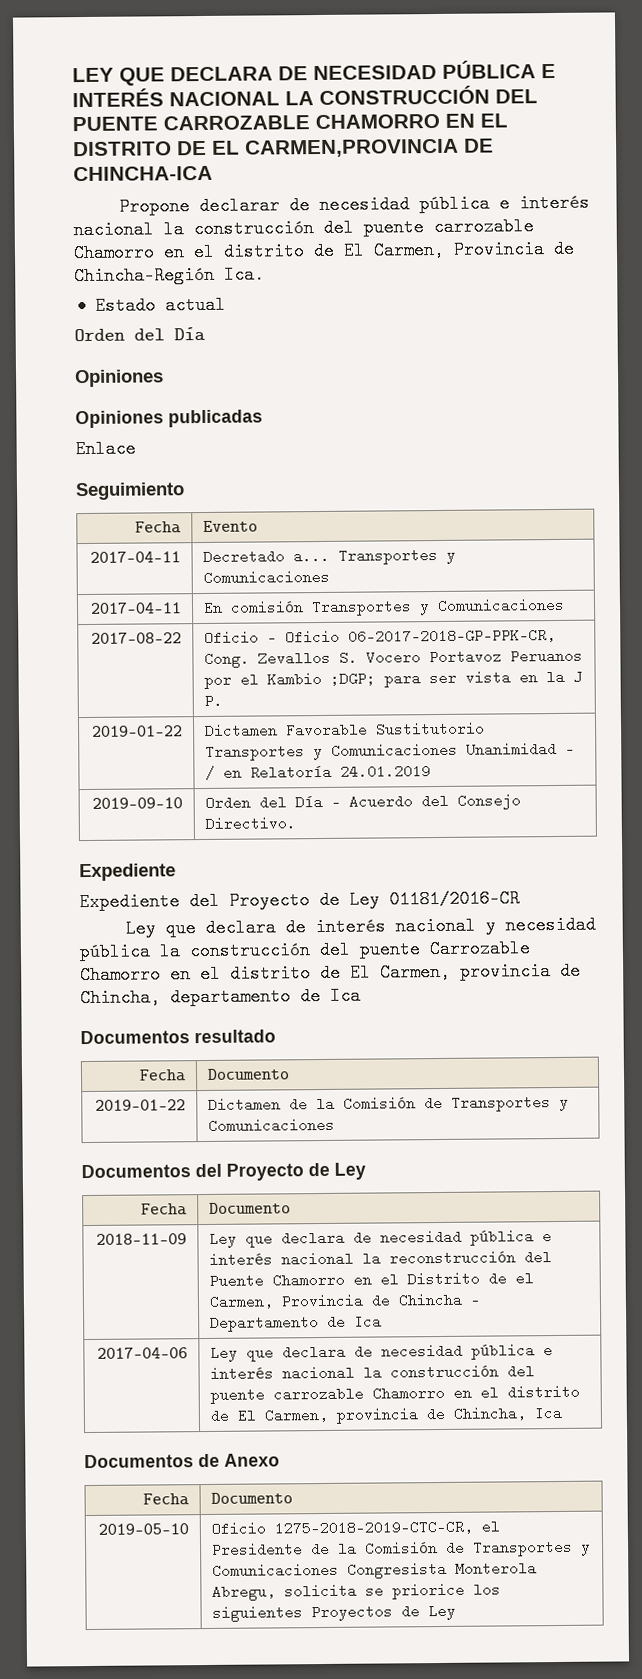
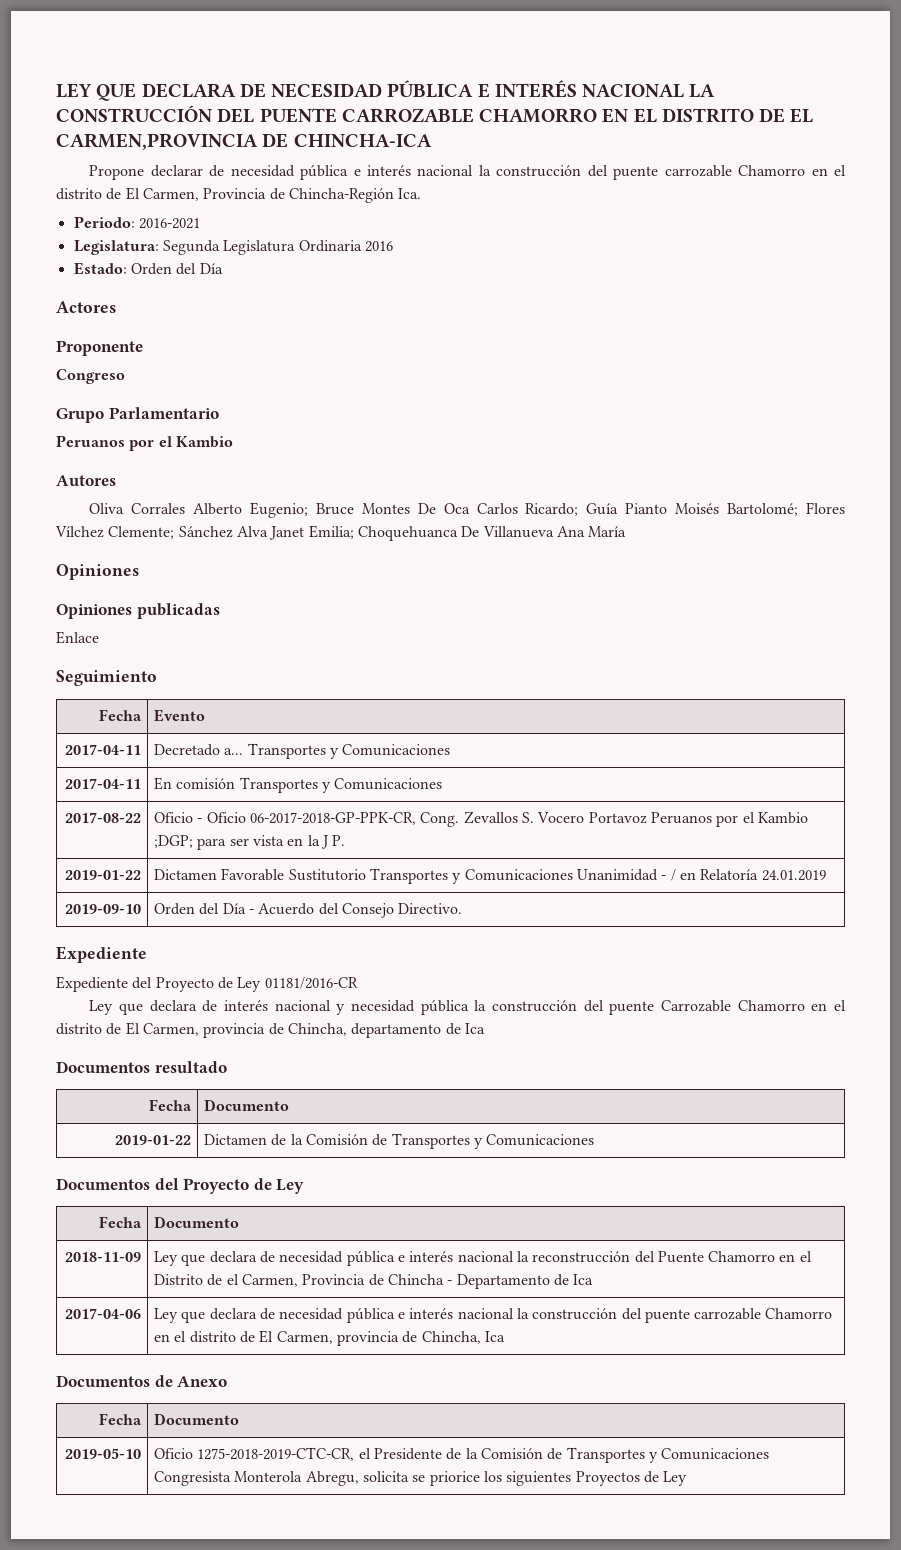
[94,295,226,315] [74,326,205,342] Estado actual // Orden del Día -> [73,216,200,229] [73,240,393,255] [73,262,223,275] [56,301,116,313] [56,340,143,356] [56,369,125,384] [56,407,219,423] [56,435,233,451] [56,475,116,486] [89,502,846,518] [55,525,627,541] Periodo: 2016-2021 // Legislatura: Segunda Legislatura Ordinaria 2016 // Estado: Orden del Día // Actores // Proponente // Congreso // Grupo Parlamentario // Peruanos por el Kambio // Autores // Oliva Corrales Alberto Eugenio; Bruce Montes De Oca Carlos Ricardo; Guía Pianto Moisés Bartolomé; Flores Vílchez Clemente; Sánchez Alva Janet Emilia; Choquehuanca De Villanueva Ana María

